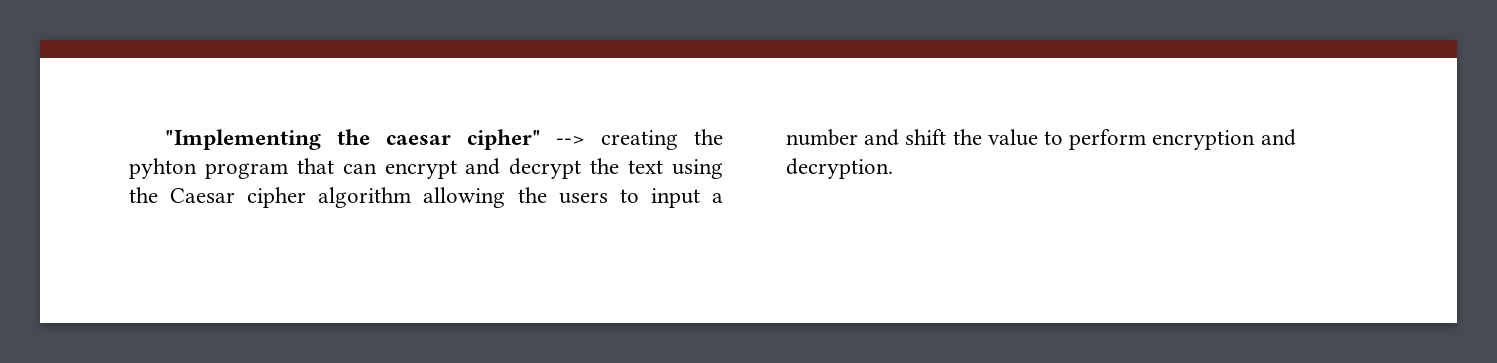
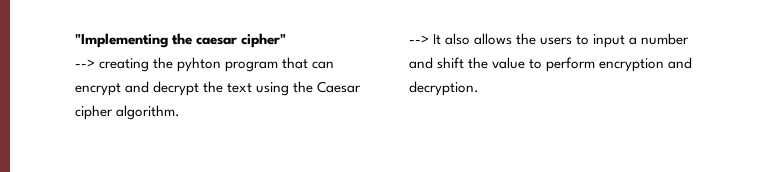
(541, 139) none -> (287, 40) //
[318,187,506,208] algorithm allowing -> [116,105,181,120] [409,33,513,45] algorithm. // --> It also allows

